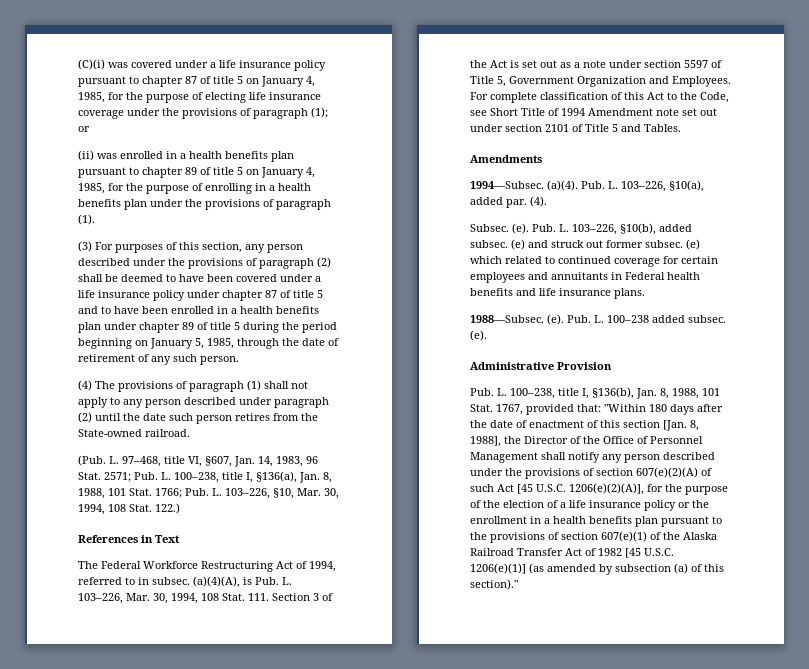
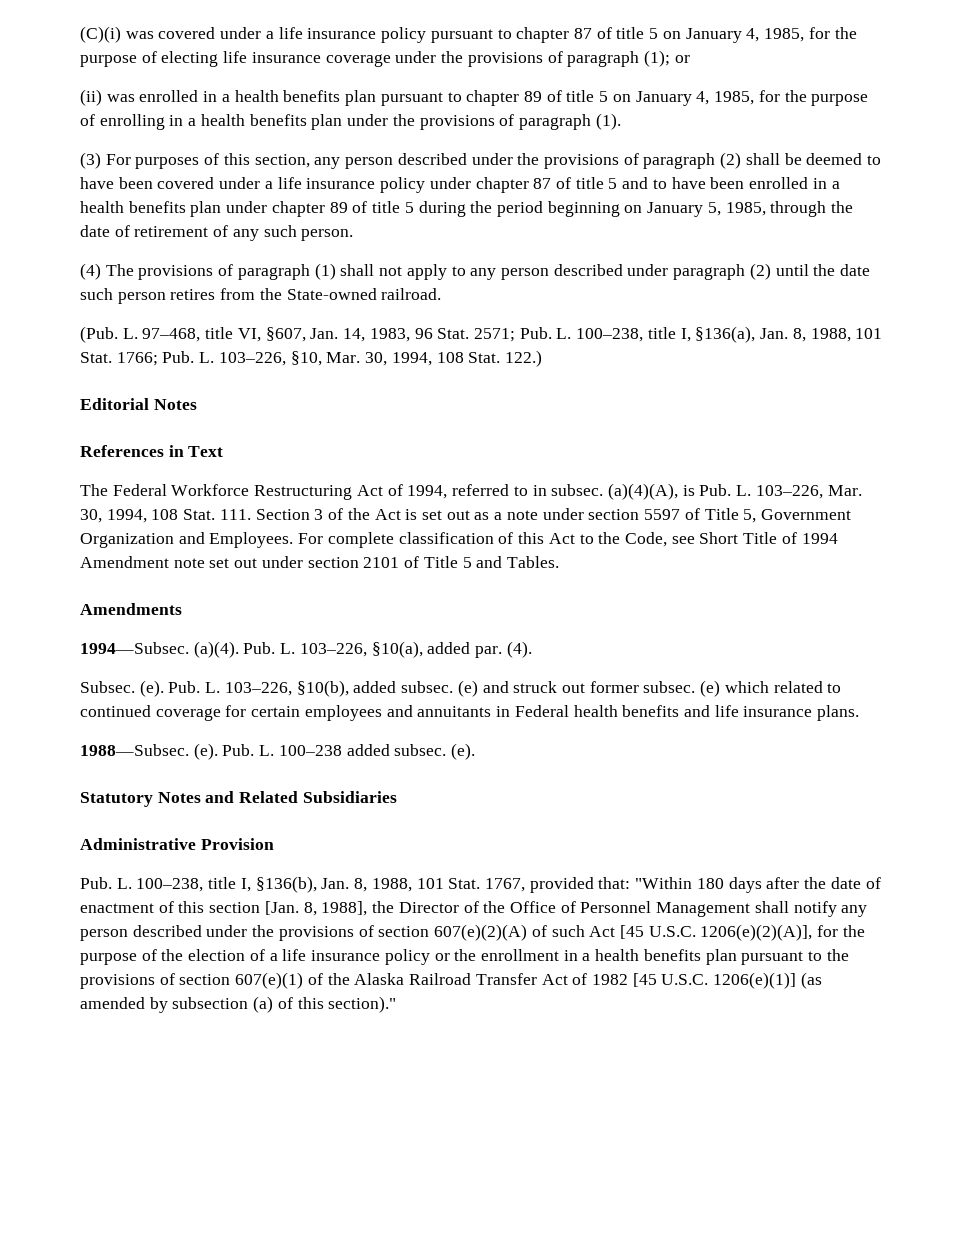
(180, 508) none -> [80,398,197,410] // Editorial Notes
(487, 335) none -> [80,791,397,807] // Statutory Notes and Related Subsidiaries

